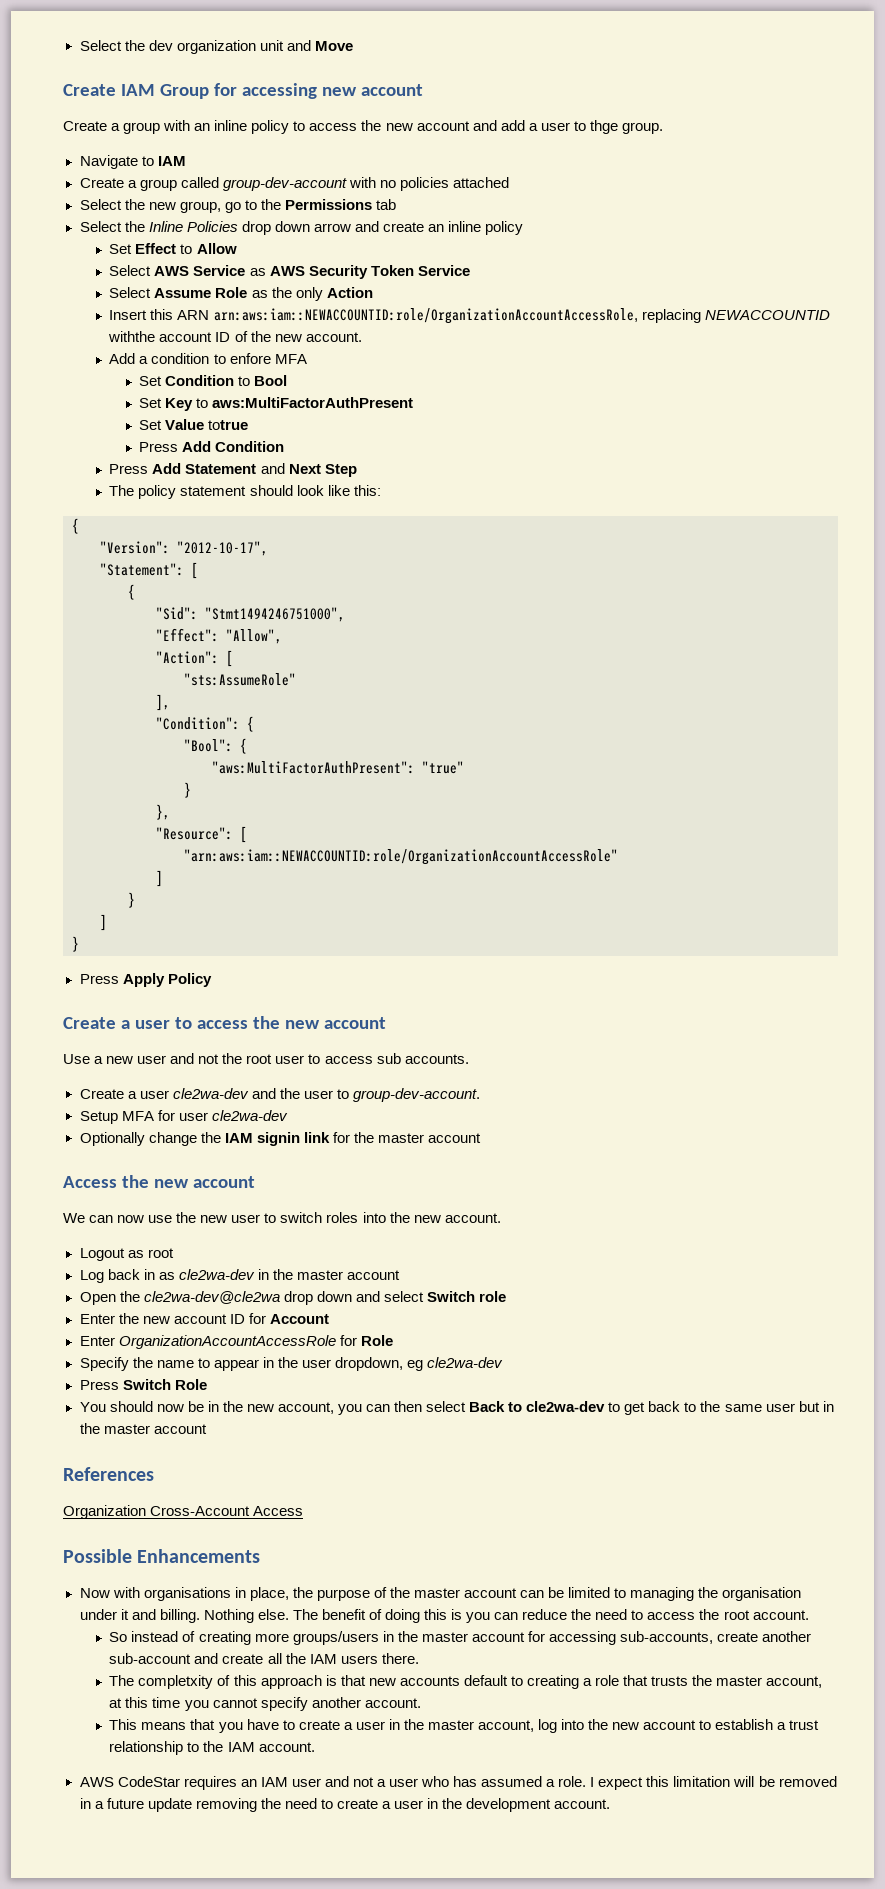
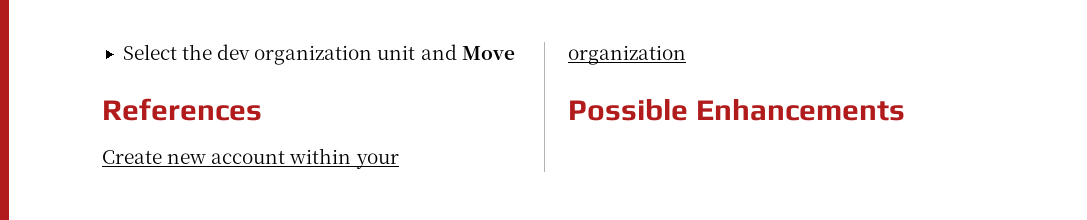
[63,83,423,99] [63,120,663,134] [79,155,186,169] [79,177,509,191] [79,199,396,213] [79,221,524,235] [109,243,237,254] [109,265,470,279] [109,287,373,301] [109,308,830,324] [108,331,362,342] [109,353,307,364] [139,375,288,386] [139,397,414,411] [139,419,249,430] [139,441,285,452] [109,463,357,477] [109,485,381,499] [72,518,79,534] [100,541,268,556] [100,562,198,579] [128,584,135,600] [156,607,345,622] [156,628,282,644] [156,650,233,667] [184,673,296,686] [156,694,170,711] [156,716,254,732] [184,738,247,754] [212,761,464,774] [184,782,191,798] [156,804,170,820] [156,826,247,843] [184,849,618,865] [156,870,163,887] [128,892,135,908] [100,914,107,931] [72,936,79,952] [79,973,212,987] [63,1016,386,1029] [63,1053,469,1064] [79,1088,480,1102] [79,1110,288,1124] [79,1132,481,1146] [63,1175,255,1188] [63,1212,501,1223] [79,1248,174,1261] [79,1269,400,1283] [79,1291,506,1305] [79,1313,329,1324] [79,1335,393,1349] [79,1357,504,1371] [79,1379,207,1390] [79,1401,834,1415] [79,1423,207,1434] [63,1467,154,1481] [63,1505,304,1519] [63,1549,261,1563] [79,1587,802,1601] [79,1609,809,1623] [109,1631,812,1645] [109,1653,419,1664] [109,1675,823,1689] [109,1697,421,1711] [109,1719,820,1733] [109,1741,315,1755] [79,1776,837,1790] [79,1798,611,1812] // Create IAM Group for accessing new account // Create a group with an inline policy to access the new account and add a user to thge group. // Navigate to IAM // Create a group called group-dev-account with no policies attached // Select the new group, go to the Permissions tab // Select the Inline Policies drop down arrow and create an inline policy // Set Effect to Allow // Select AWS Service as AWS Security Token Service // Select Assume Role as the only Action // Insert this ARN arn:aws:iam::NEWACCOUNTID:role/OrganizationAccountAccessRole, replacing NEWACCOUNTID withthe account ID of the new account. // Add a condition to enfore MFA // Set Condition to Bool // Set Key to aws:MultiFactorAuthPresent // Set Value totrue // Press Add Condition // Press Add Statement and Next Step // The policy statement should look like this: // { // "Version": "2012-10-17", // "Statement": [ // { // "Sid": "Stmt1494246751000", // "Effect": "Allow", // "Action": [ // "sts:AssumeRole" // ], // "Condition": { // "Bool": { // "aws:MultiFactorAuthPresent": "true" // } // }, // "Resource": [ // "arn:aws:iam::NEWACCOUNTID:role/OrganizationAccountAccessRole" // ] // } // ] // } // Press Apply Policy // Create a user to access the new account // Use a new user and not the root user to access sub accounts. // Create a user cle2wa-dev and the user to group-dev-account. // Setup MFA for user cle2wa-dev // Optionally change the IAM signin link for the master account // Access the new account // We can now use the new user to switch roles into the new account. // Logout as root // Log back in as cle2wa-dev in the master account // Open the cle2wa-dev@cle2wa drop down and select Switch role // Enter the new account ID for Account // Enter OrganizationAccountAccessRole for Role // Specify the name to appear in the user dropdown, eg cle2wa-dev // Press Switch Role // You should now be in the new account, you can then select Back to cle2wa-dev to get back to the same user but in the master account // References // Organization Cross-Account Access // Possible Enhancements // Now with organisations in place, the purpose of the master account can be limited to managing the organisation under it and billing. Nothing else. The benefit of doing this is you can reduce the need to access the root account. // So instead of creating more groups/users in the master account for accessing sub-accounts, create another sub-account and create all the IAM users there. // The completxity of this approach is that new accounts default to creating a role that trusts the master account, at this time you cannot specify another account. // This means that you have to create a user in the master account, log into the new account to establish a trust relationship to the IAM account. // AWS CodeStar requires an IAM user and not a user who has assumed a role. I expect this limitation will be removed in a future update removing the need to create a user in the development account. -> [102,98,262,121] [102,148,399,169] [568,45,686,65] [568,99,906,121] // References // Create new account within your organization // Possible Enhancements

